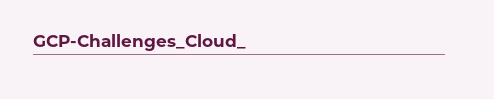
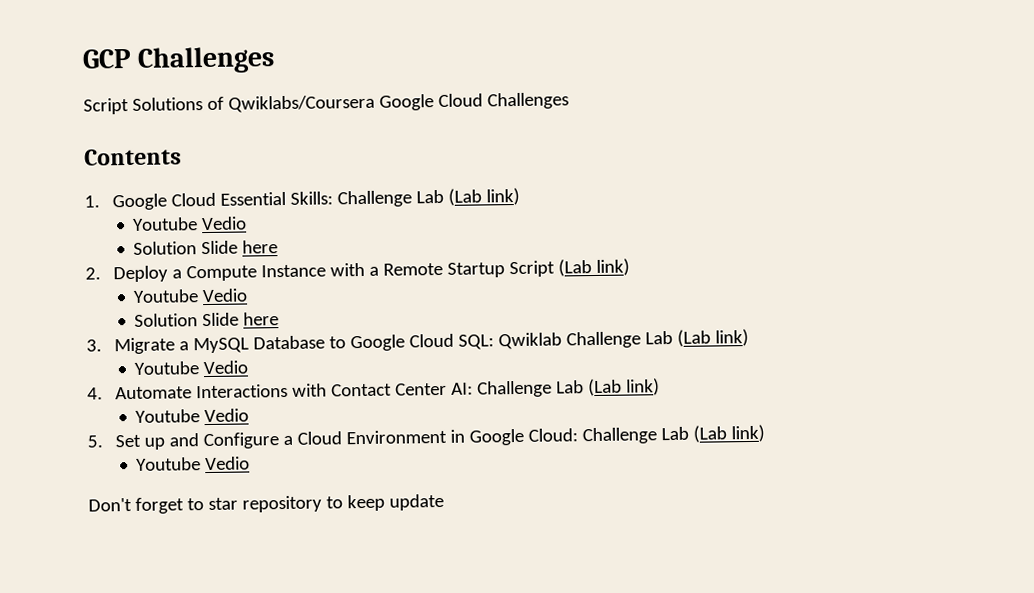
[33,34,246,51] GCP-Challenges_Cloud_ -> [82,46,276,74] [83,92,569,115] [84,148,182,166] [84,187,520,211] [132,216,248,231] [133,240,279,255] [85,258,630,283] [133,288,249,303] [134,312,280,327] [86,329,749,355] [134,360,249,375] [87,378,660,400] [135,408,250,423] [87,424,765,450] [136,456,251,471] [88,493,444,514] GCP Challenges // Script Solutions of Qwiklabs/Coursera Google Cloud Challenges // Contents // 1. Google Cloud Essential Skills: Challenge Lab (Lab link) // Youtube Vedio // Solution Slide here // 2. Deploy a Compute Instance with a Remote Startup Script (Lab link) // Youtube Vedio // Solution Slide here // 3. Migrate a MySQL Database to Google Cloud SQL: Qwiklab Challenge Lab (Lab link) // Youtube Vedio // 4. Automate Interactions with Contact Center AI: Challenge Lab (Lab link) // Youtube Vedio // 5. Set up and Configure a Cloud Environment in Google Cloud: Challenge Lab (Lab link) // Youtube Vedio // Don't forget to star repository to keep update

